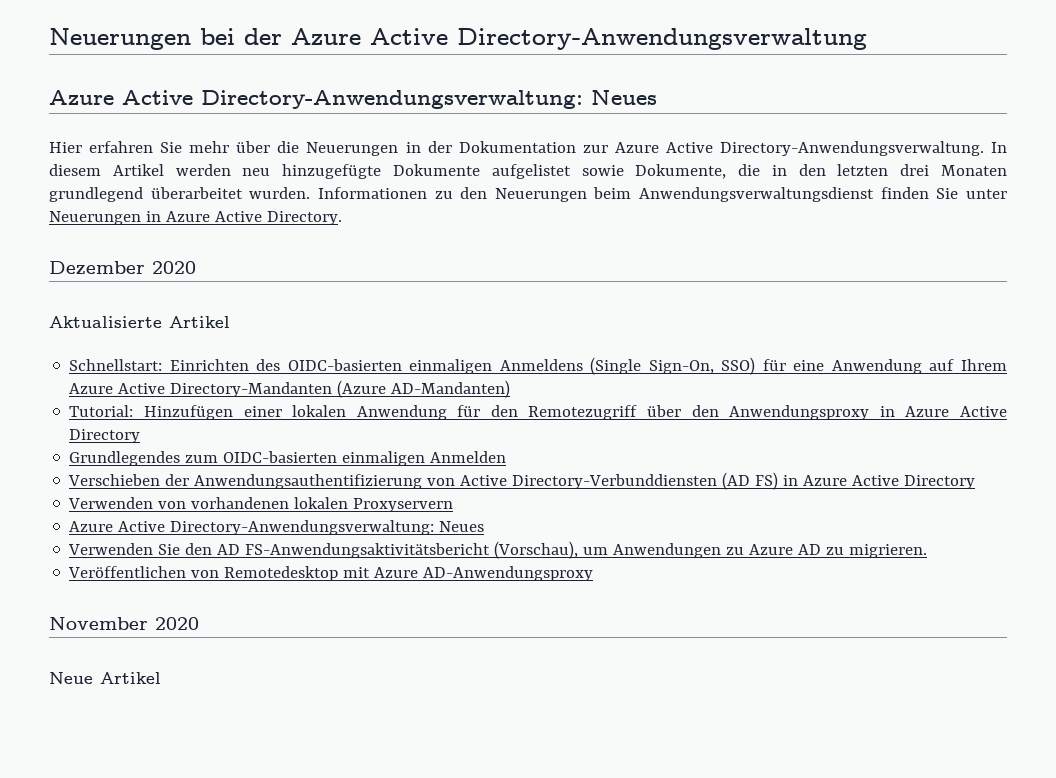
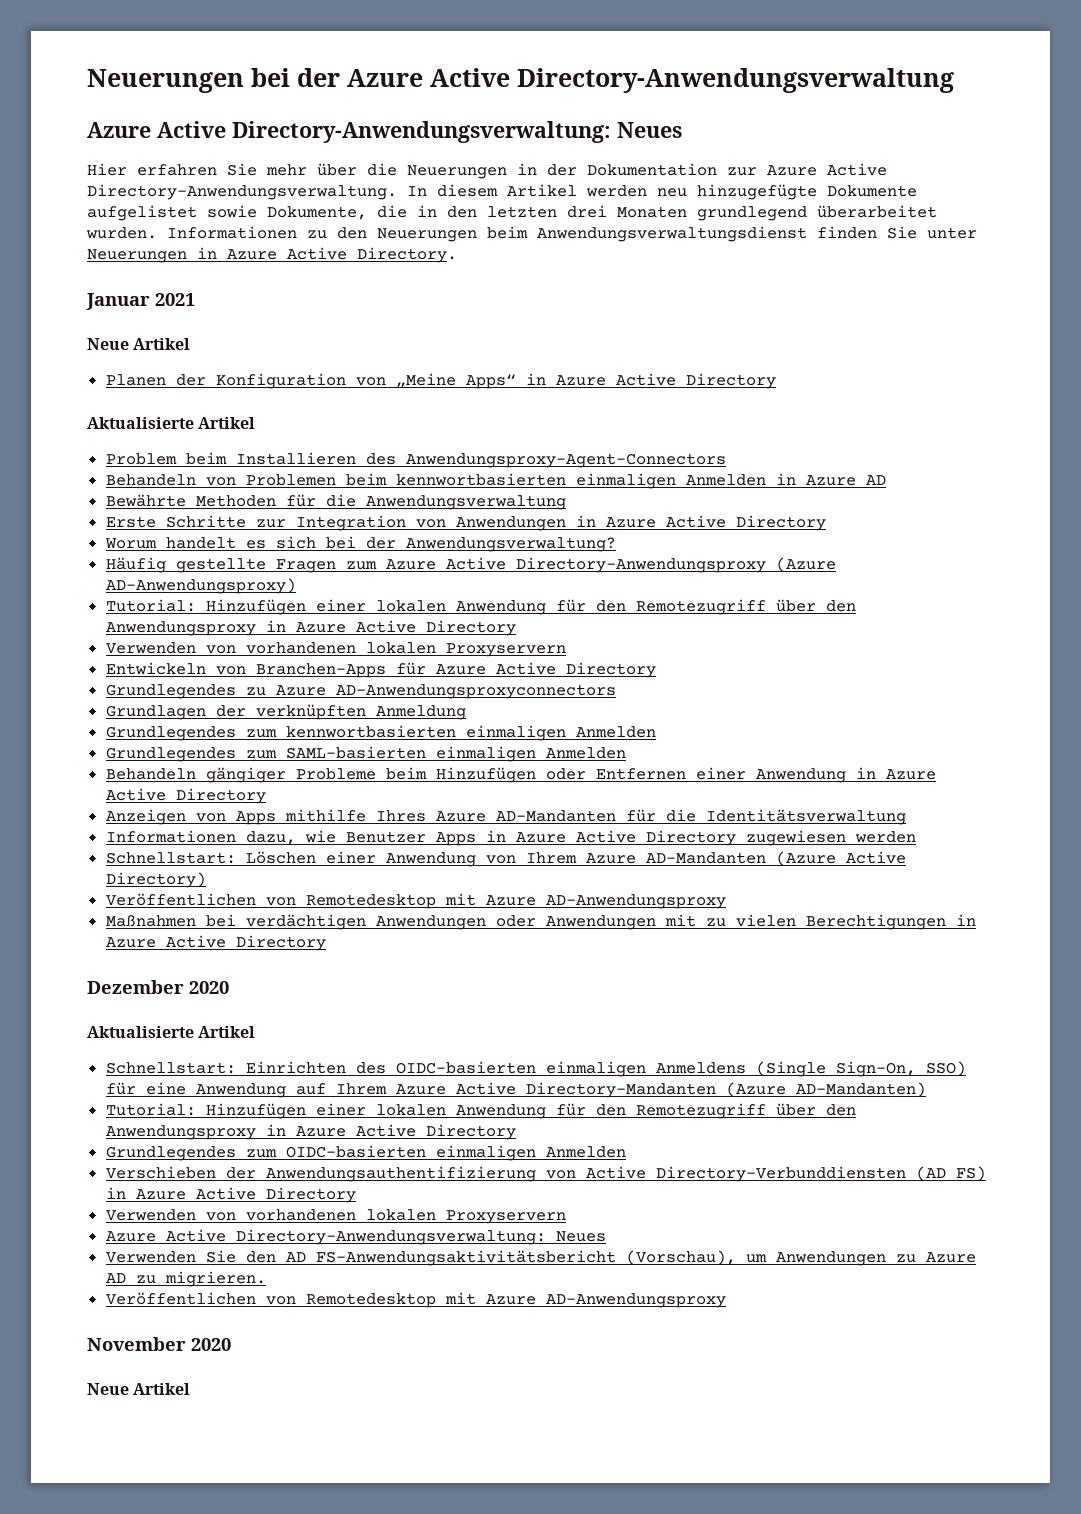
(342, 218) none -> [86,293,195,310] [87,338,191,350] [105,373,776,389] [87,417,256,429] [105,452,726,468] [105,473,886,489] [105,494,566,510] [105,515,826,531] [104,536,616,552] [105,557,836,573] [105,578,296,594] [105,599,856,615] [105,620,516,636] [105,642,566,657] [105,662,656,678] [105,684,616,699] [105,704,466,720] [105,725,656,741] [105,746,626,762] [105,767,936,783] [105,788,266,804] [105,809,906,825] [105,830,916,846] [105,851,906,867] [105,872,206,888] [105,893,726,909] [105,914,976,930] [105,935,326,951] // Januar 2021 // Neue Artikel // Planen der Konfiguration von „Meine Apps“ in Azure Active Directory // Aktualisierte Artikel // Problem beim Installieren des Anwendungsproxy-Agent-Connectors // Behandeln von Problemen beim kennwortbasierten einmaligen Anmelden in Azure AD // Bewährte Methoden für die Anwendungsverwaltung // Erste Schritte zur Integration von Anwendungen in Azure Active Directory // Worum handelt es sich bei der Anwendungsverwaltung? // Häufig gestellte Fragen zum Azure Active Directory-Anwendungsproxy (Azure AD-Anwendungsproxy) // Tutorial: Hinzufügen einer lokalen Anwendung für den Remotezugriff über den Anwendungsproxy in Azure Active Directory // Verwenden von vorhandenen lokalen Proxyservern // Entwickeln von Branchen-Apps für Azure Active Directory // Grundlegendes zu Azure AD-Anwendungsproxyconnectors // Grundlagen der verknüpften Anmeldung // Grundlegendes zum kennwortbasierten einmaligen Anmelden // Grundlegendes zum SAML-basierten einmaligen Anmelden // Behandeln gängiger Probleme beim Hinzufügen oder Entfernen einer Anwendung in Azure Active Directory // Anzeigen von Apps mithilfe Ihres Azure AD-Mandanten für die Identitätsverwaltung // Informationen dazu, wie Benutzer Apps in Azure Active Directory zugewiesen werden // Schnellstart: Löschen einer Anwendung von Ihrem Azure AD-Mandanten (Azure Active Directory) // Veröffentlichen von Remotedesktop mit Azure AD-Anwendungsproxy // Maßnahmen bei verdächtigen Anwendungen oder Anwendungen mit zu vielen Berechtigungen in Azure Active Directory

